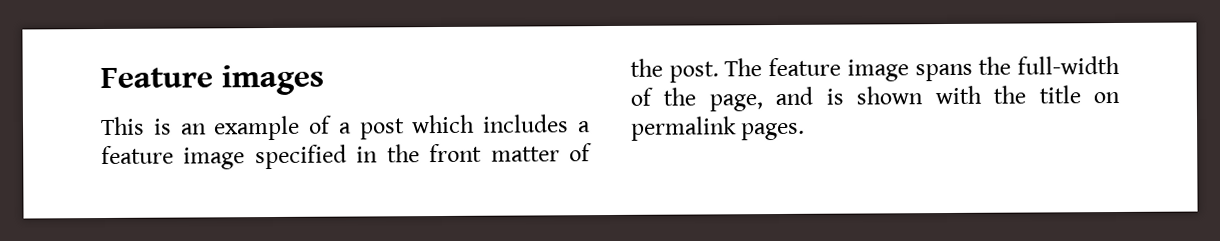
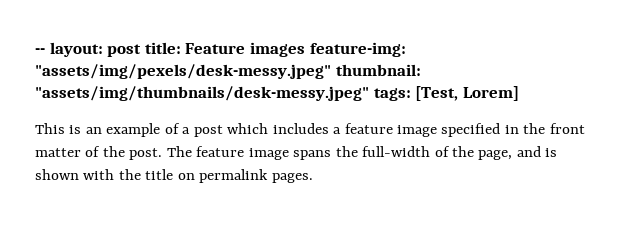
[100,64,324,96] Feature images -> [35,42,406,57] [35,64,421,79] [35,86,519,101] -- layout: post title: Feature images feature-img: "assets/img/pexels/desk-messy.jpeg" thumbnail: "assets/img/thumbnails/desk-messy.jpeg" tags: [Test, Lorem]

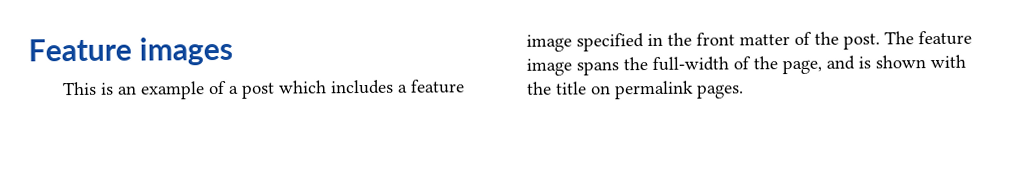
[35,42,406,57] [35,64,421,79] [35,86,519,101] -- layout: post title: Feature images feature-img: "assets/img/pexels/desk-messy.jpeg" thumbnail: "assets/img/thumbnails/desk-messy.jpeg" tags: [Test, Lorem] -> [28,36,234,66] Feature images

